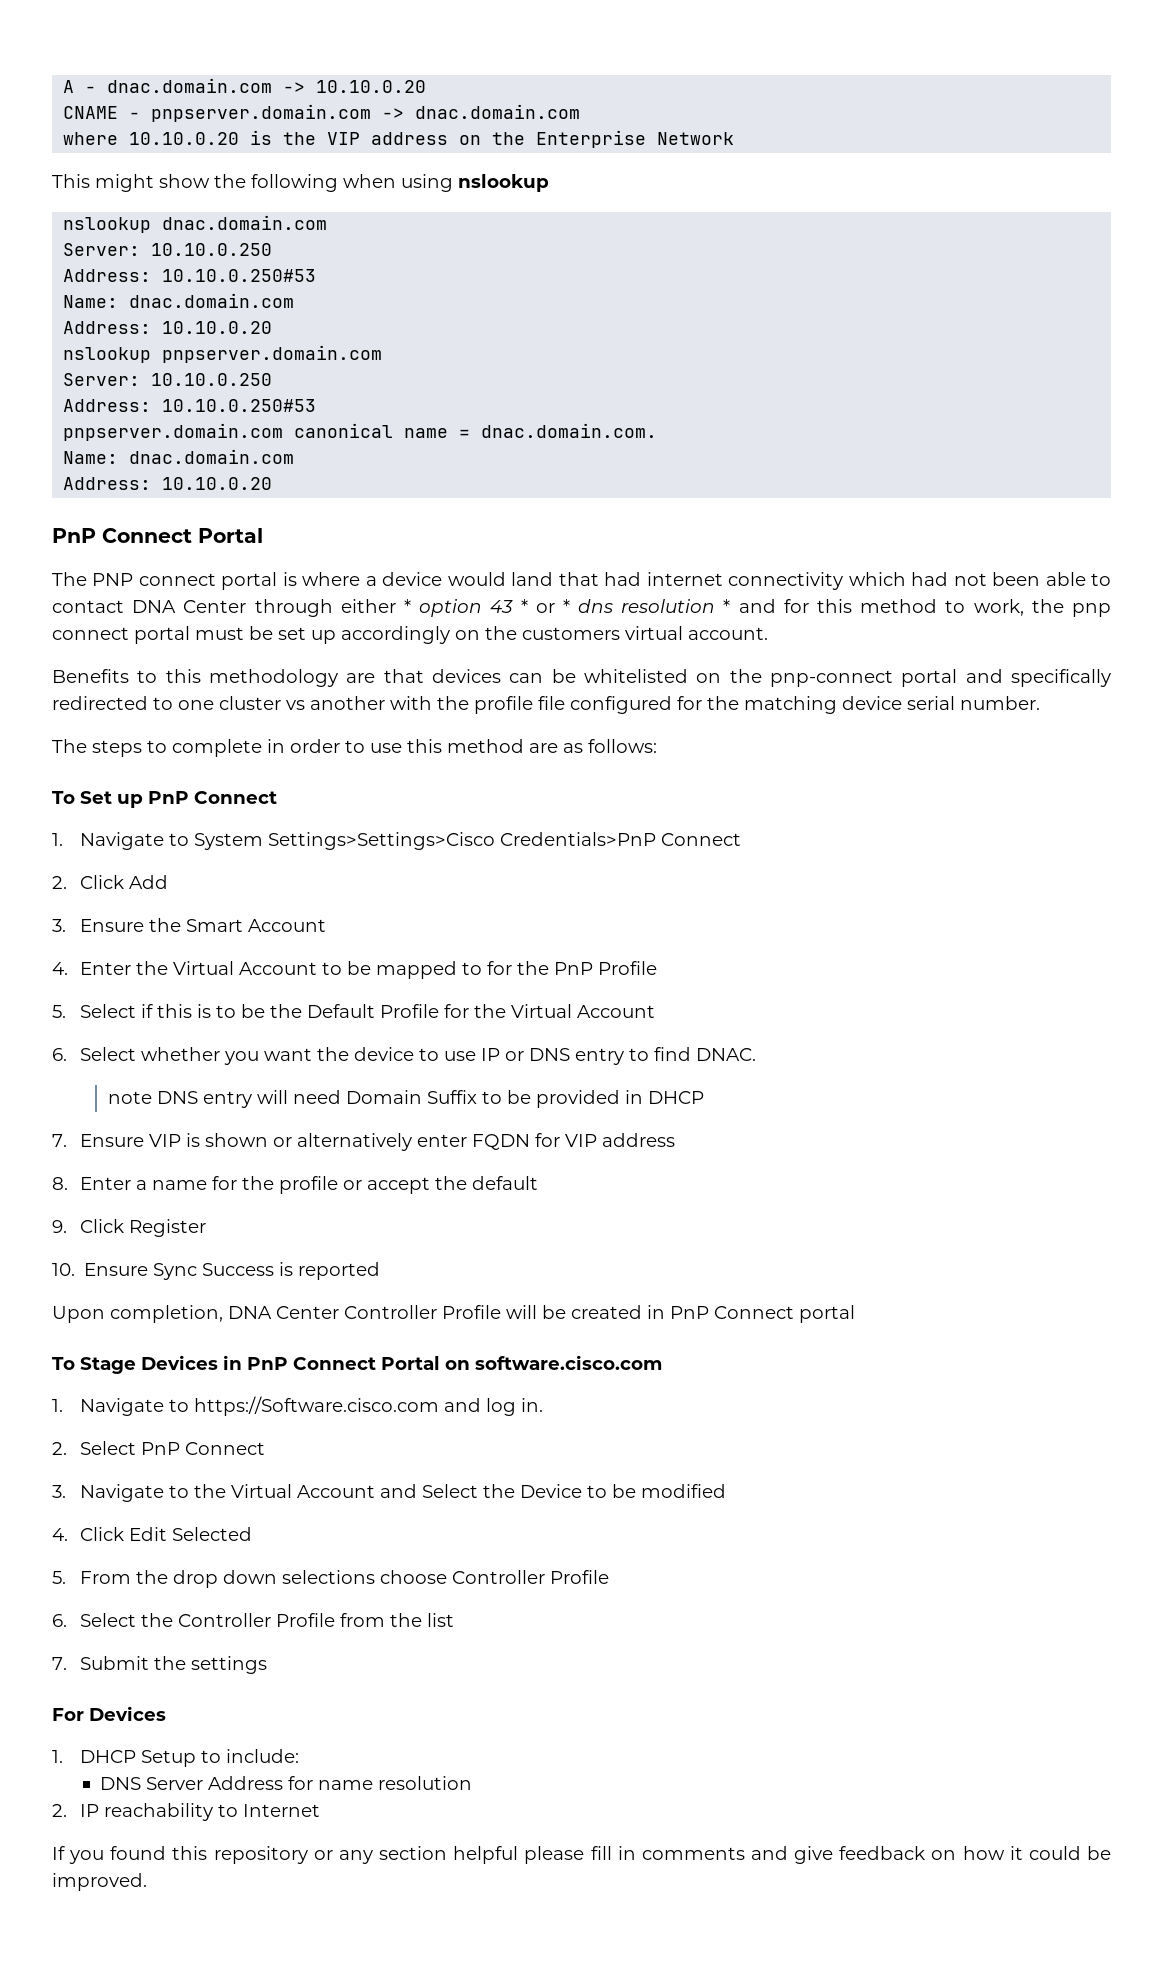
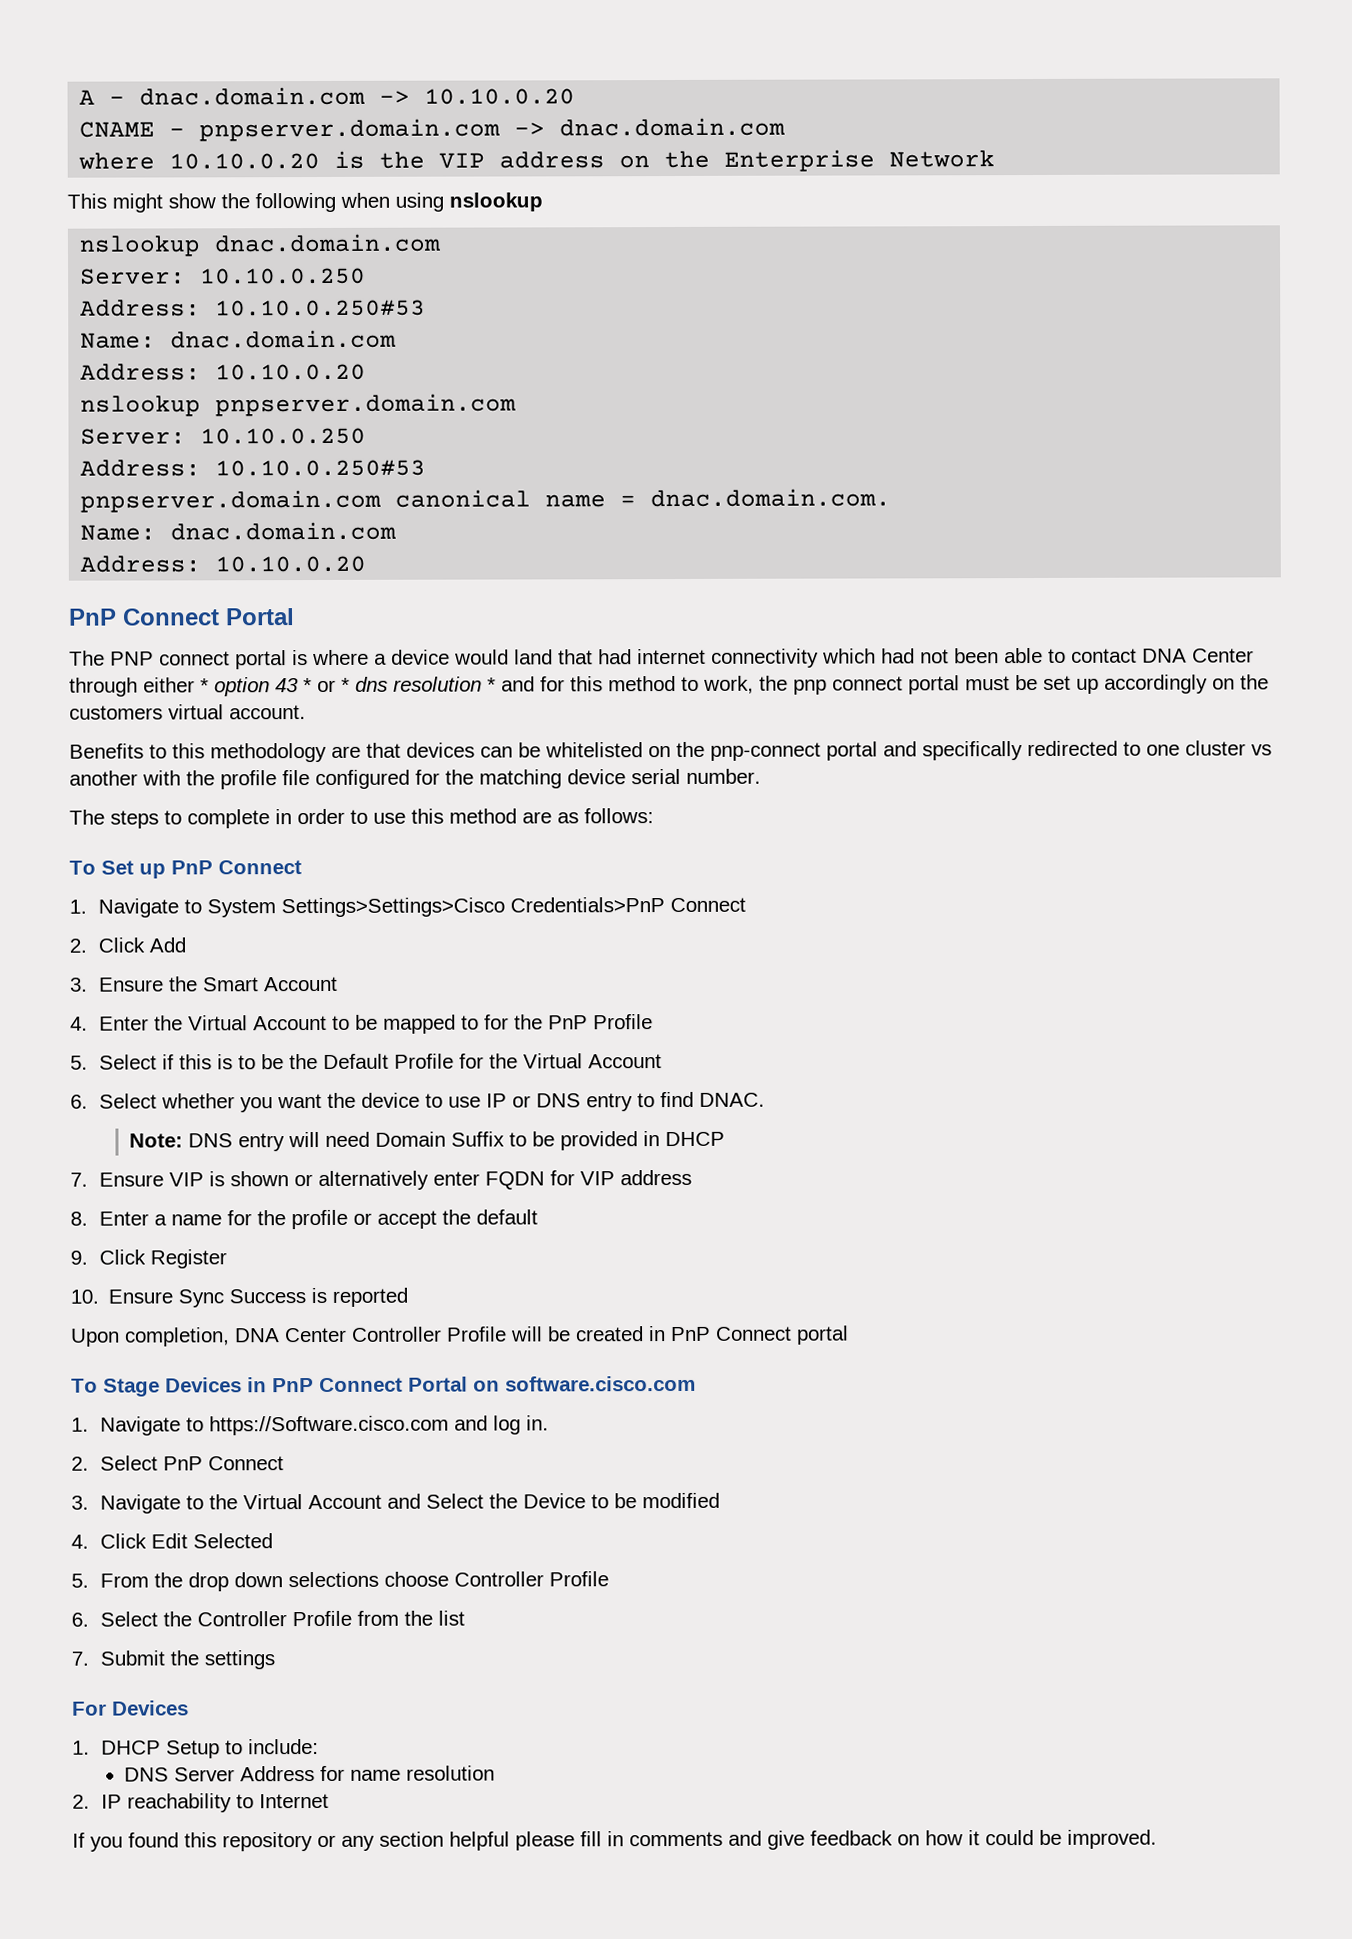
[107,1091,152,1104] note -> [128,1133,183,1148] Note:

